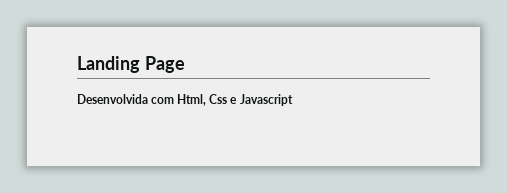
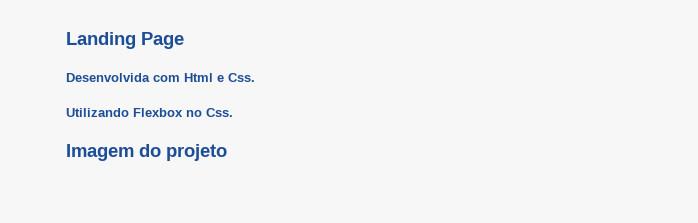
[177,94,293,106] Html, Css e Javascript -> [184,73,255,82] [66,108,233,117] [66,144,227,161] Html e Css. // Utilizando Flexbox no Css. // Imagem do projeto

